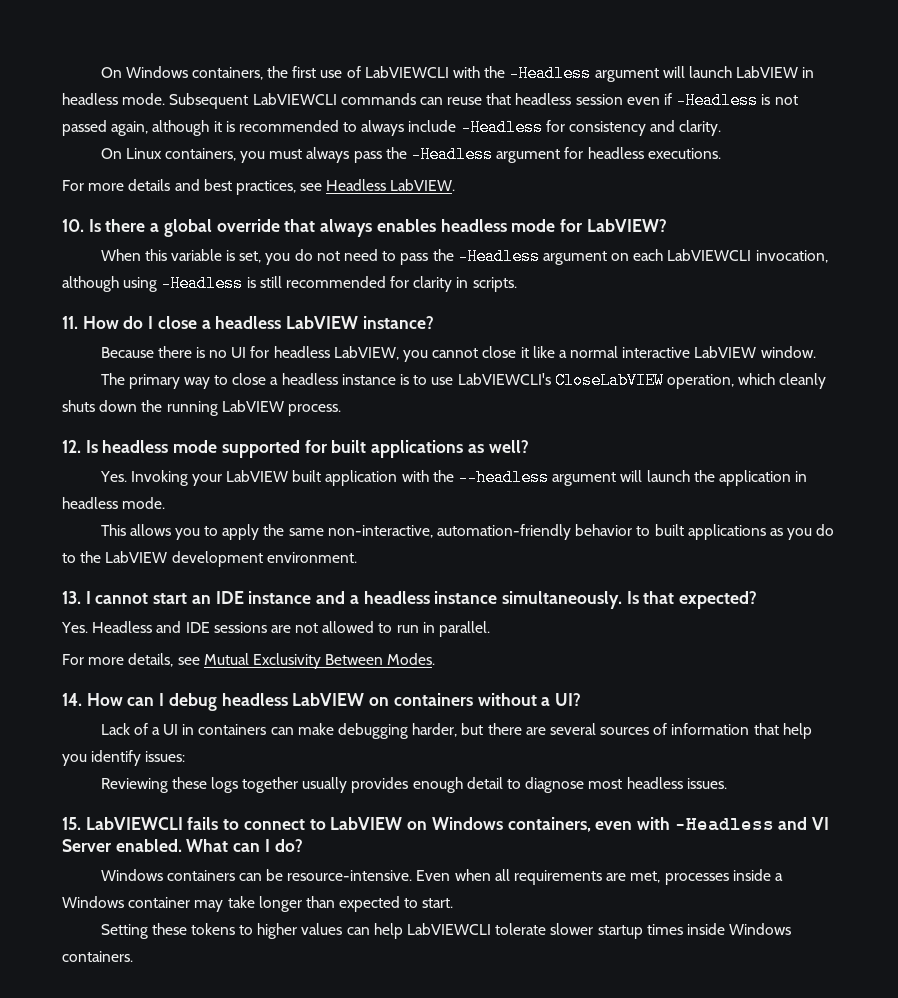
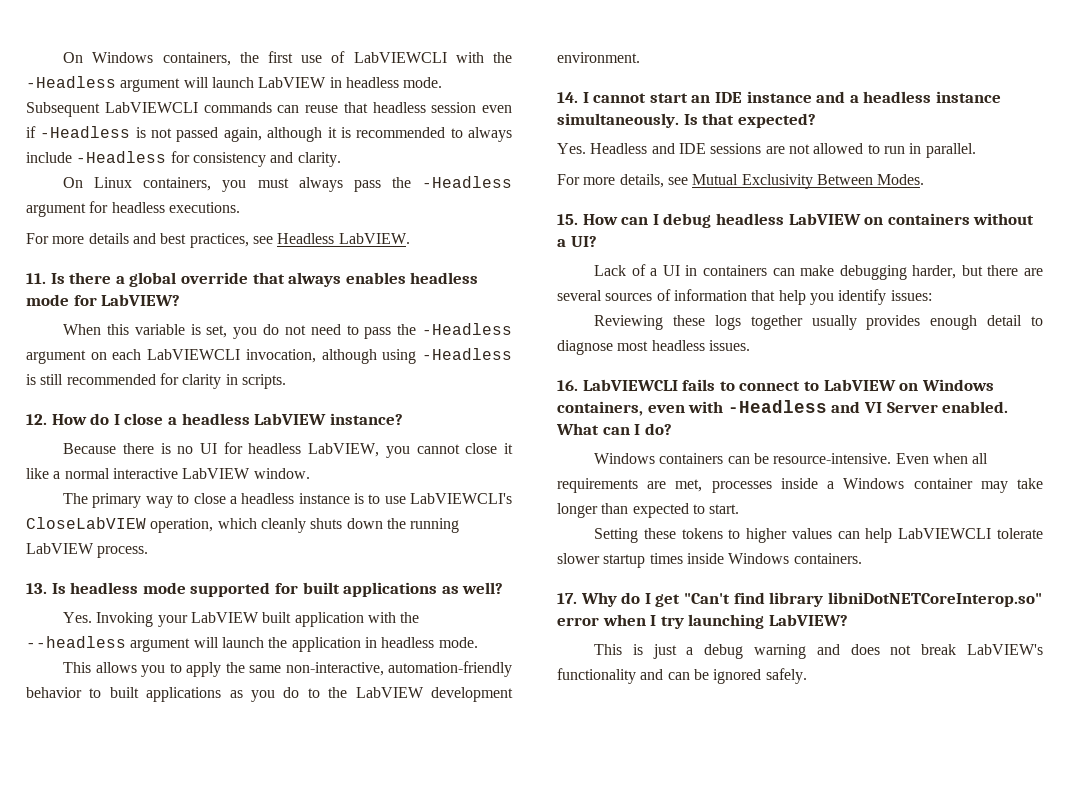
[62,219,84,232] 10. -> [26,273,46,284] 11.
[62,316,78,329] 11. -> [26,414,47,425] 12.
[62,440,81,453] 12. -> [26,583,47,594] 13.
[62,591,81,604] 13. -> [557,92,578,103] 14.
[62,693,82,706] 14. -> [557,214,578,225] 15.
[62,817,81,830] 15. -> [557,380,578,391] 16.
(133, 956) none -> [557,592,1042,607] [557,614,848,629] [594,644,1043,659] [557,668,807,684] // 17. Why do I get "Can't find library libniDotNETCoreInterop.so" error when I try launching LabVIEW? // This is just a debug warning and does not break LabVIEW's functionality and can be ignored safely.

